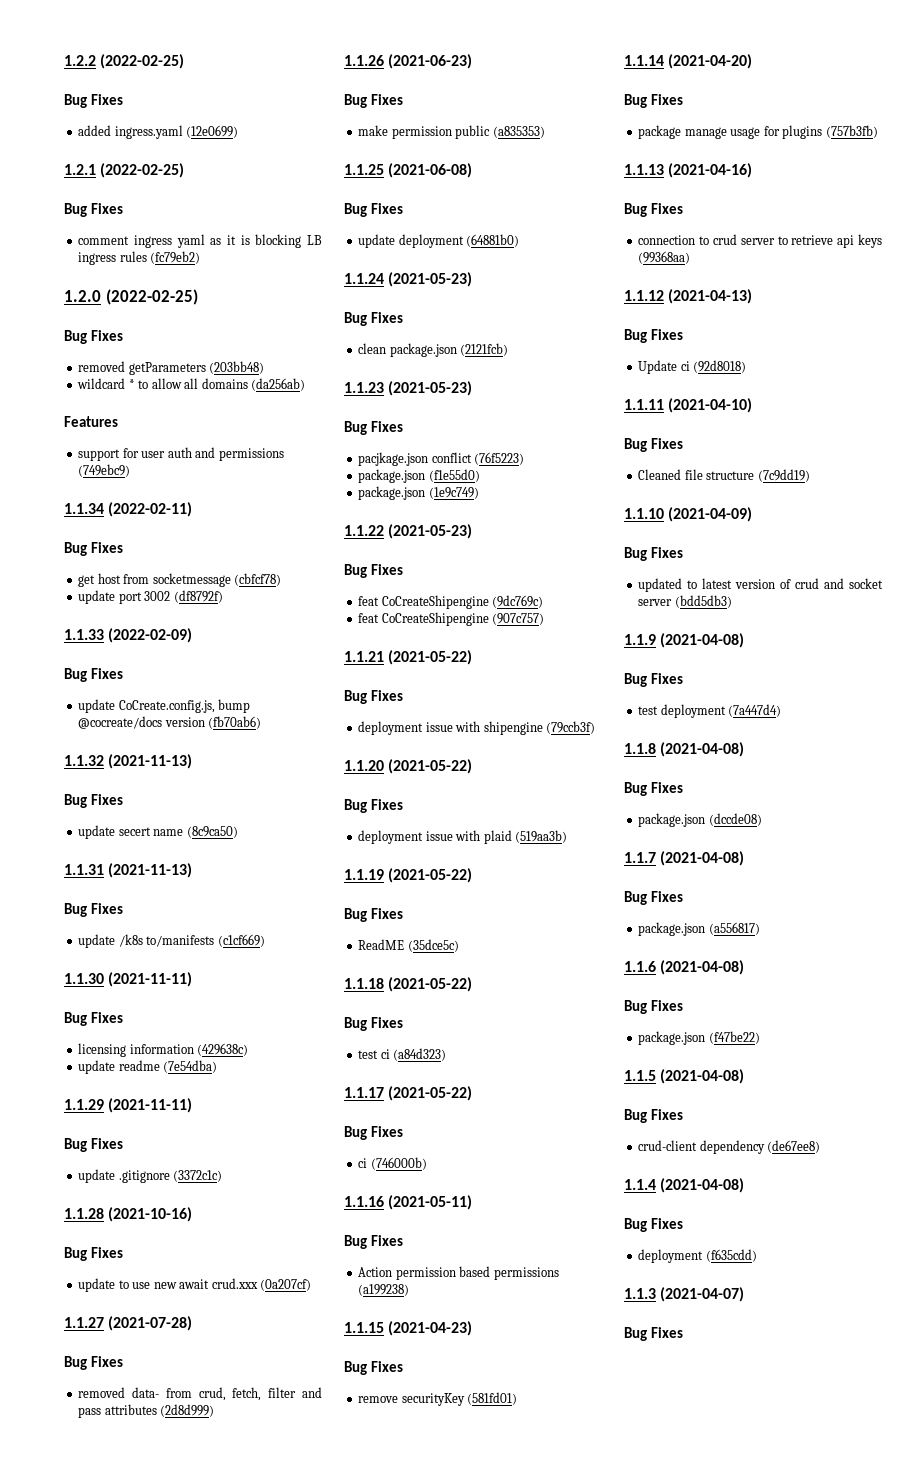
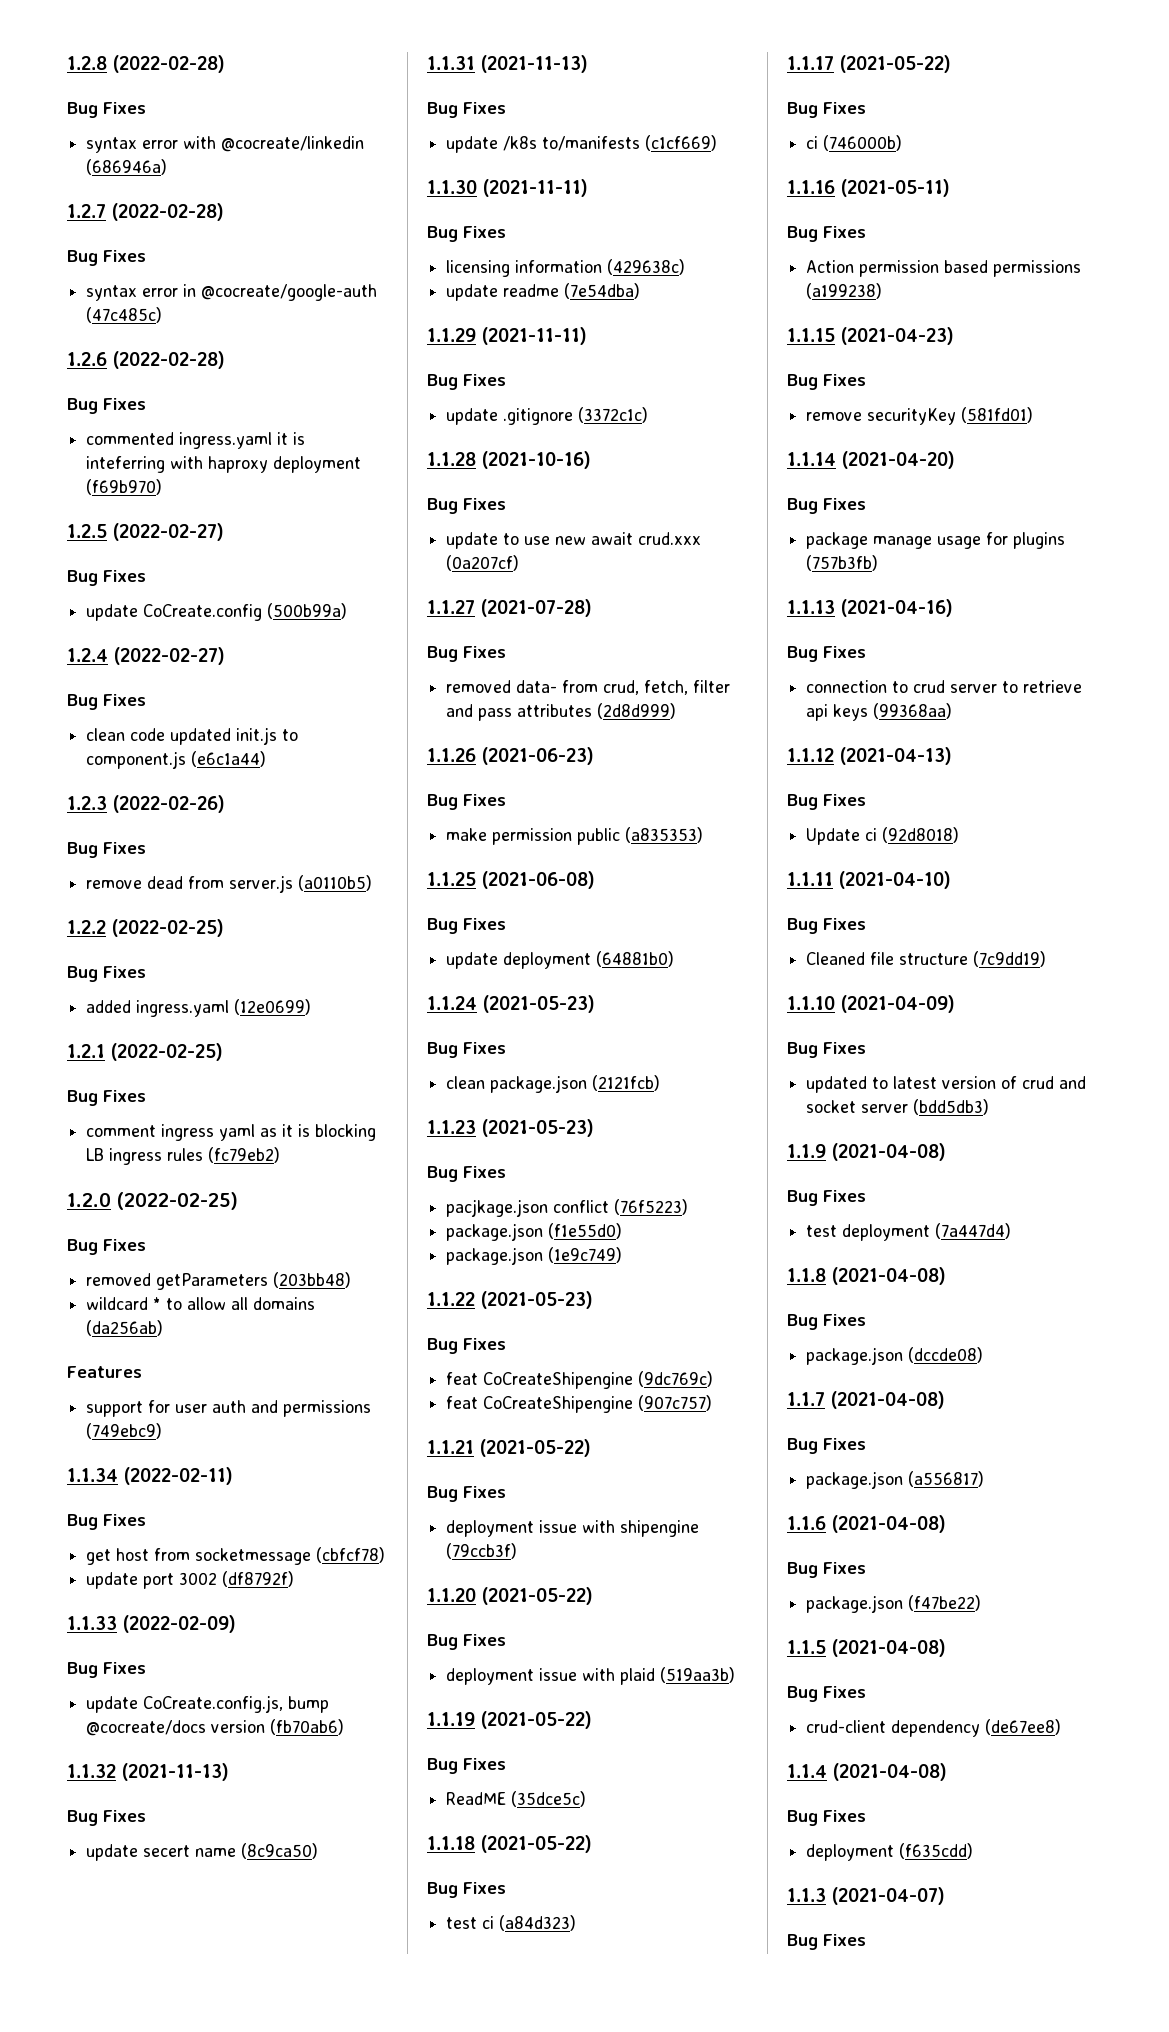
(64, 60) none -> [67,55,225,73] [67,102,146,118] [86,136,365,153] [86,159,168,175] [67,203,224,221] [67,250,146,266] [86,284,378,301] [86,307,163,323] [67,351,225,369] [67,398,146,414] [86,432,306,449] [86,456,362,473] [86,479,163,495] [67,523,224,541] [67,570,146,586] [86,603,348,621] [67,647,225,665] [67,694,146,710] [86,727,299,745] [86,751,267,769] [67,795,225,813] [67,842,146,858] [86,875,373,893] 1.2.8 (2022-02-28) // Bug Fixes // syntax error with @cocreate/linkedin (686946a) // 1.2.7 (2022-02-28) // Bug Fixes // syntax error in @cocreate/google-auth (47c485c) // 1.2.6 (2022-02-28) // Bug Fixes // commented ingress.yaml it is inteferring with haproxy deployment (f69b970) // 1.2.5 (2022-02-27) // Bug Fixes // update CoCreate.config (500b99a) // 1.2.4 (2022-02-27) // Bug Fixes // clean code updated init.js to component.js (e6c1a44) // 1.2.3 (2022-02-26) // Bug Fixes // remove dead from server.js (a0110b5) //

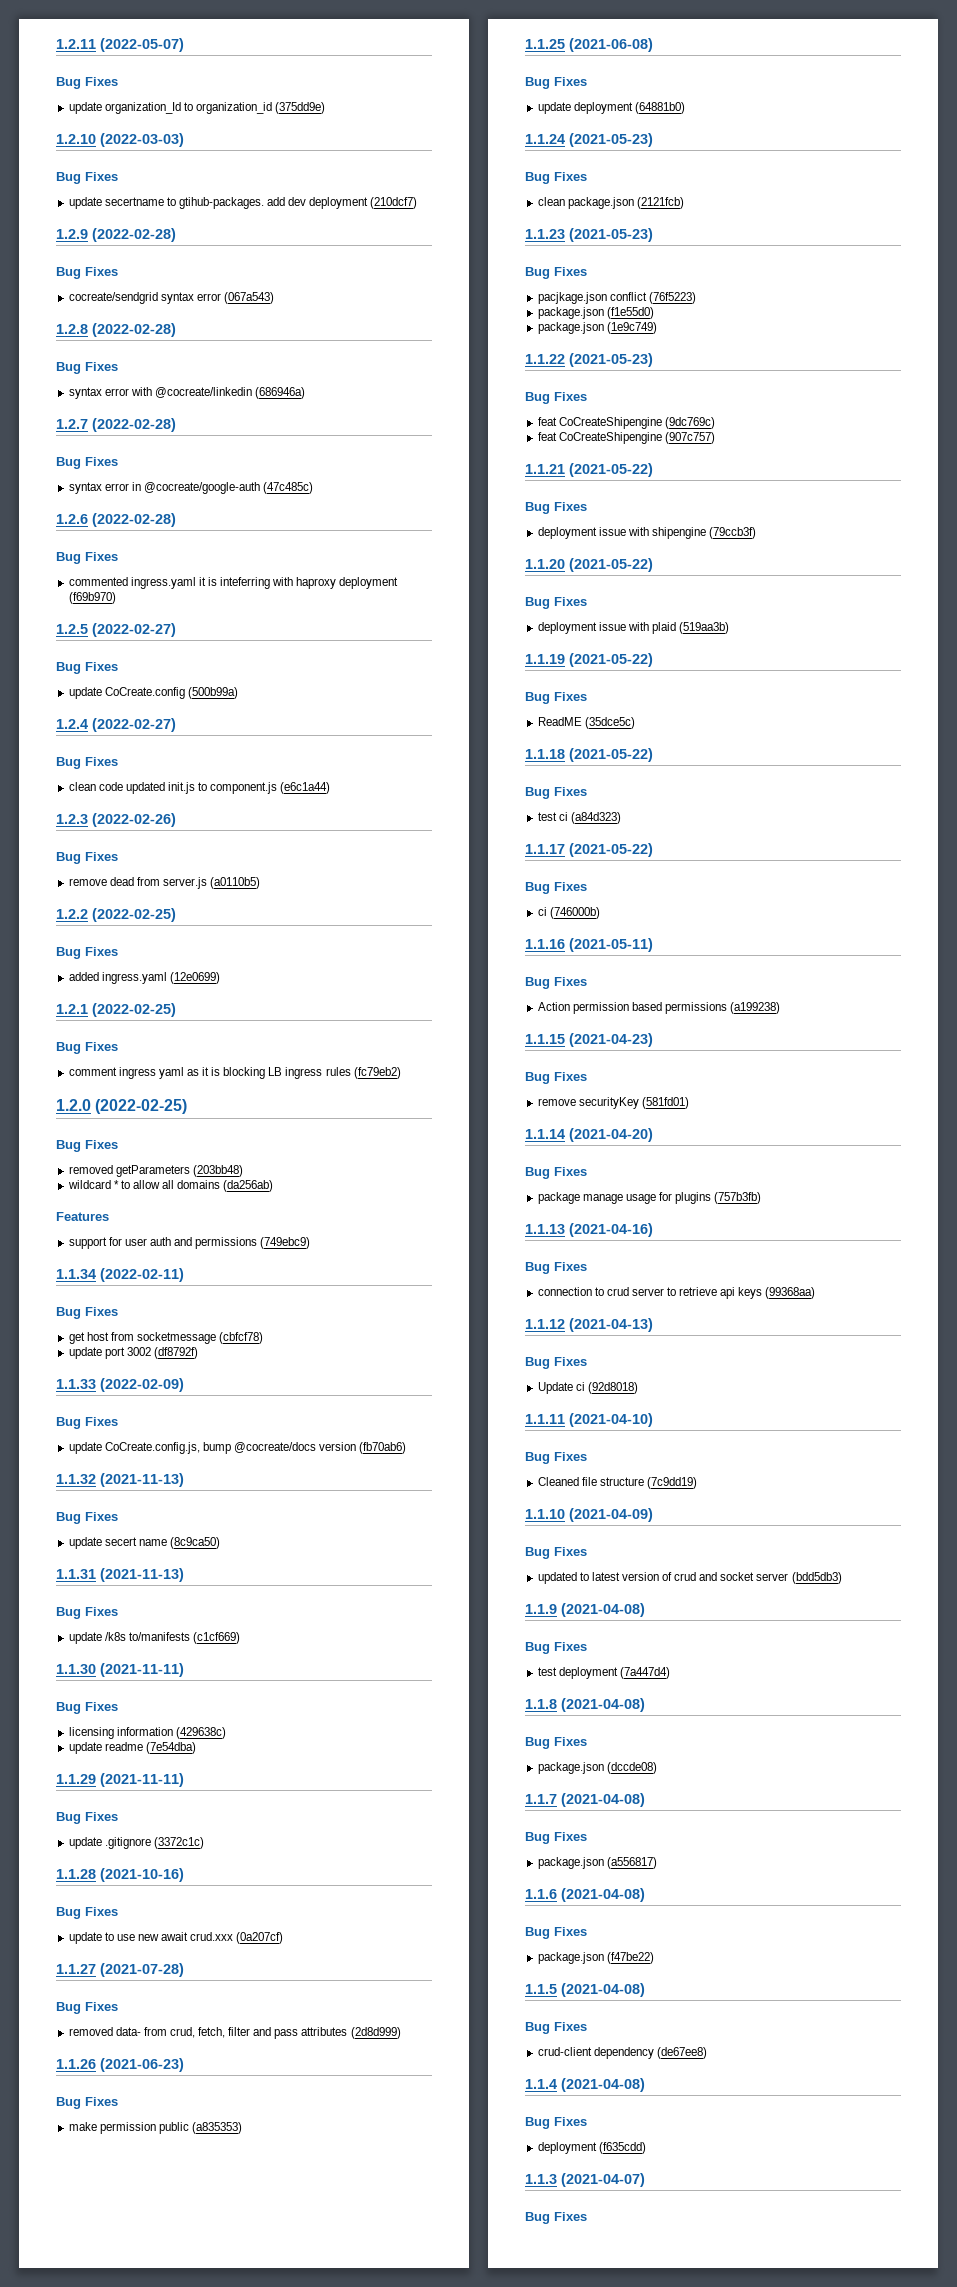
(67, 63) none -> [56,38,184,52] [56,77,118,89] [68,102,326,114] [56,133,184,147] [56,172,118,184] [68,197,418,209] [56,228,176,242] [56,267,118,279] [68,292,274,304] 1.2.11 (2022-05-07) // Bug Fixes // update organization_Id to organization_id (375dd9e) // 1.2.10 (2022-03-03) // Bug Fixes // update secertname to gtihub-packages. add dev deployment (210dcf7) // 1.2.9 (2022-02-28) // Bug Fixes // cocreate/sendgrid syntax error (067a543) //

